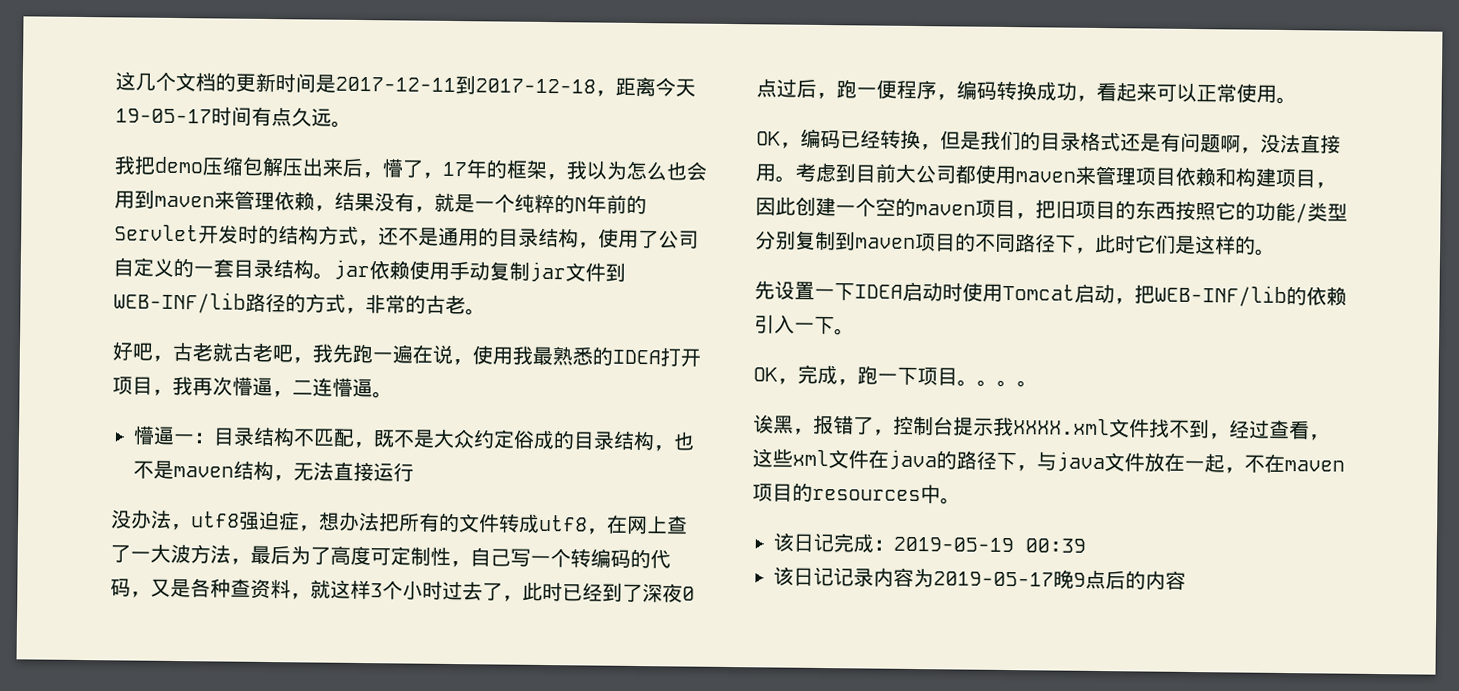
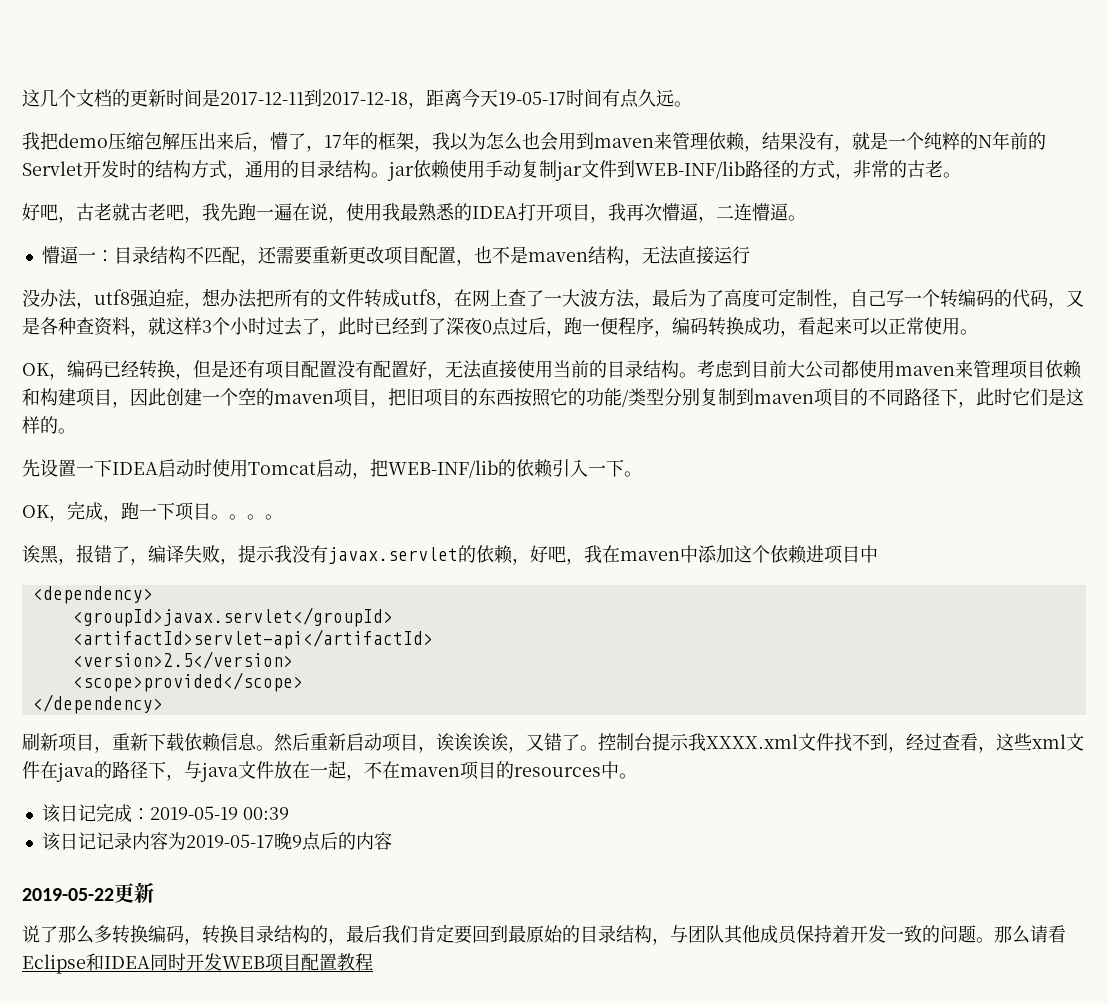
[378,227,439,246] 还不是 -> (245, 176) none
[578,228,699,249] [113,257,314,279] ，使用了公司自定义的一套目录结构 -> (371, 169) none
[373,428,655,451] 既不是大众约定俗成的目录结构 -> [257,246,456,265] 还需要重新更改项目配置
[980,130,1341,154] [755,163,776,182] 我们的目录格式还是有问题啊，没法直接用 -> [229,360,679,380] 还有项目配置没有配置好，无法直接使用当前的目录结构
(894, 432) none -> [148,545,878,565] [32,586,153,604] [72,607,393,627] [72,629,433,649] [72,651,293,669] [72,672,303,692] [32,694,163,714] [22,733,598,753] 编译失败，提示我没有javax.servlet的依赖，好吧，我在maven中添加这个依赖进项目中 // <dependency> // <groupId>javax.servlet</groupId> // <artifactId>servlet-api</artifactId> // <version>2.5</version> // <scope>provided</scope> // </dependency> // 刷新项目，重新下载依赖信息。然后重新启动项目，诶诶诶诶，又错了。
(1186, 580) none -> [22,882,154,903] [22,924,1066,945] [22,953,373,974] // 2019-05-22更新 // 说了那么多转换编码，转换目录结构的，最后我们肯定要回到最原始的目录结构，与团队其他成员保持着开发一致的问题。那么请看Eclipse和IDEA同时开发WEB项目配置教程

